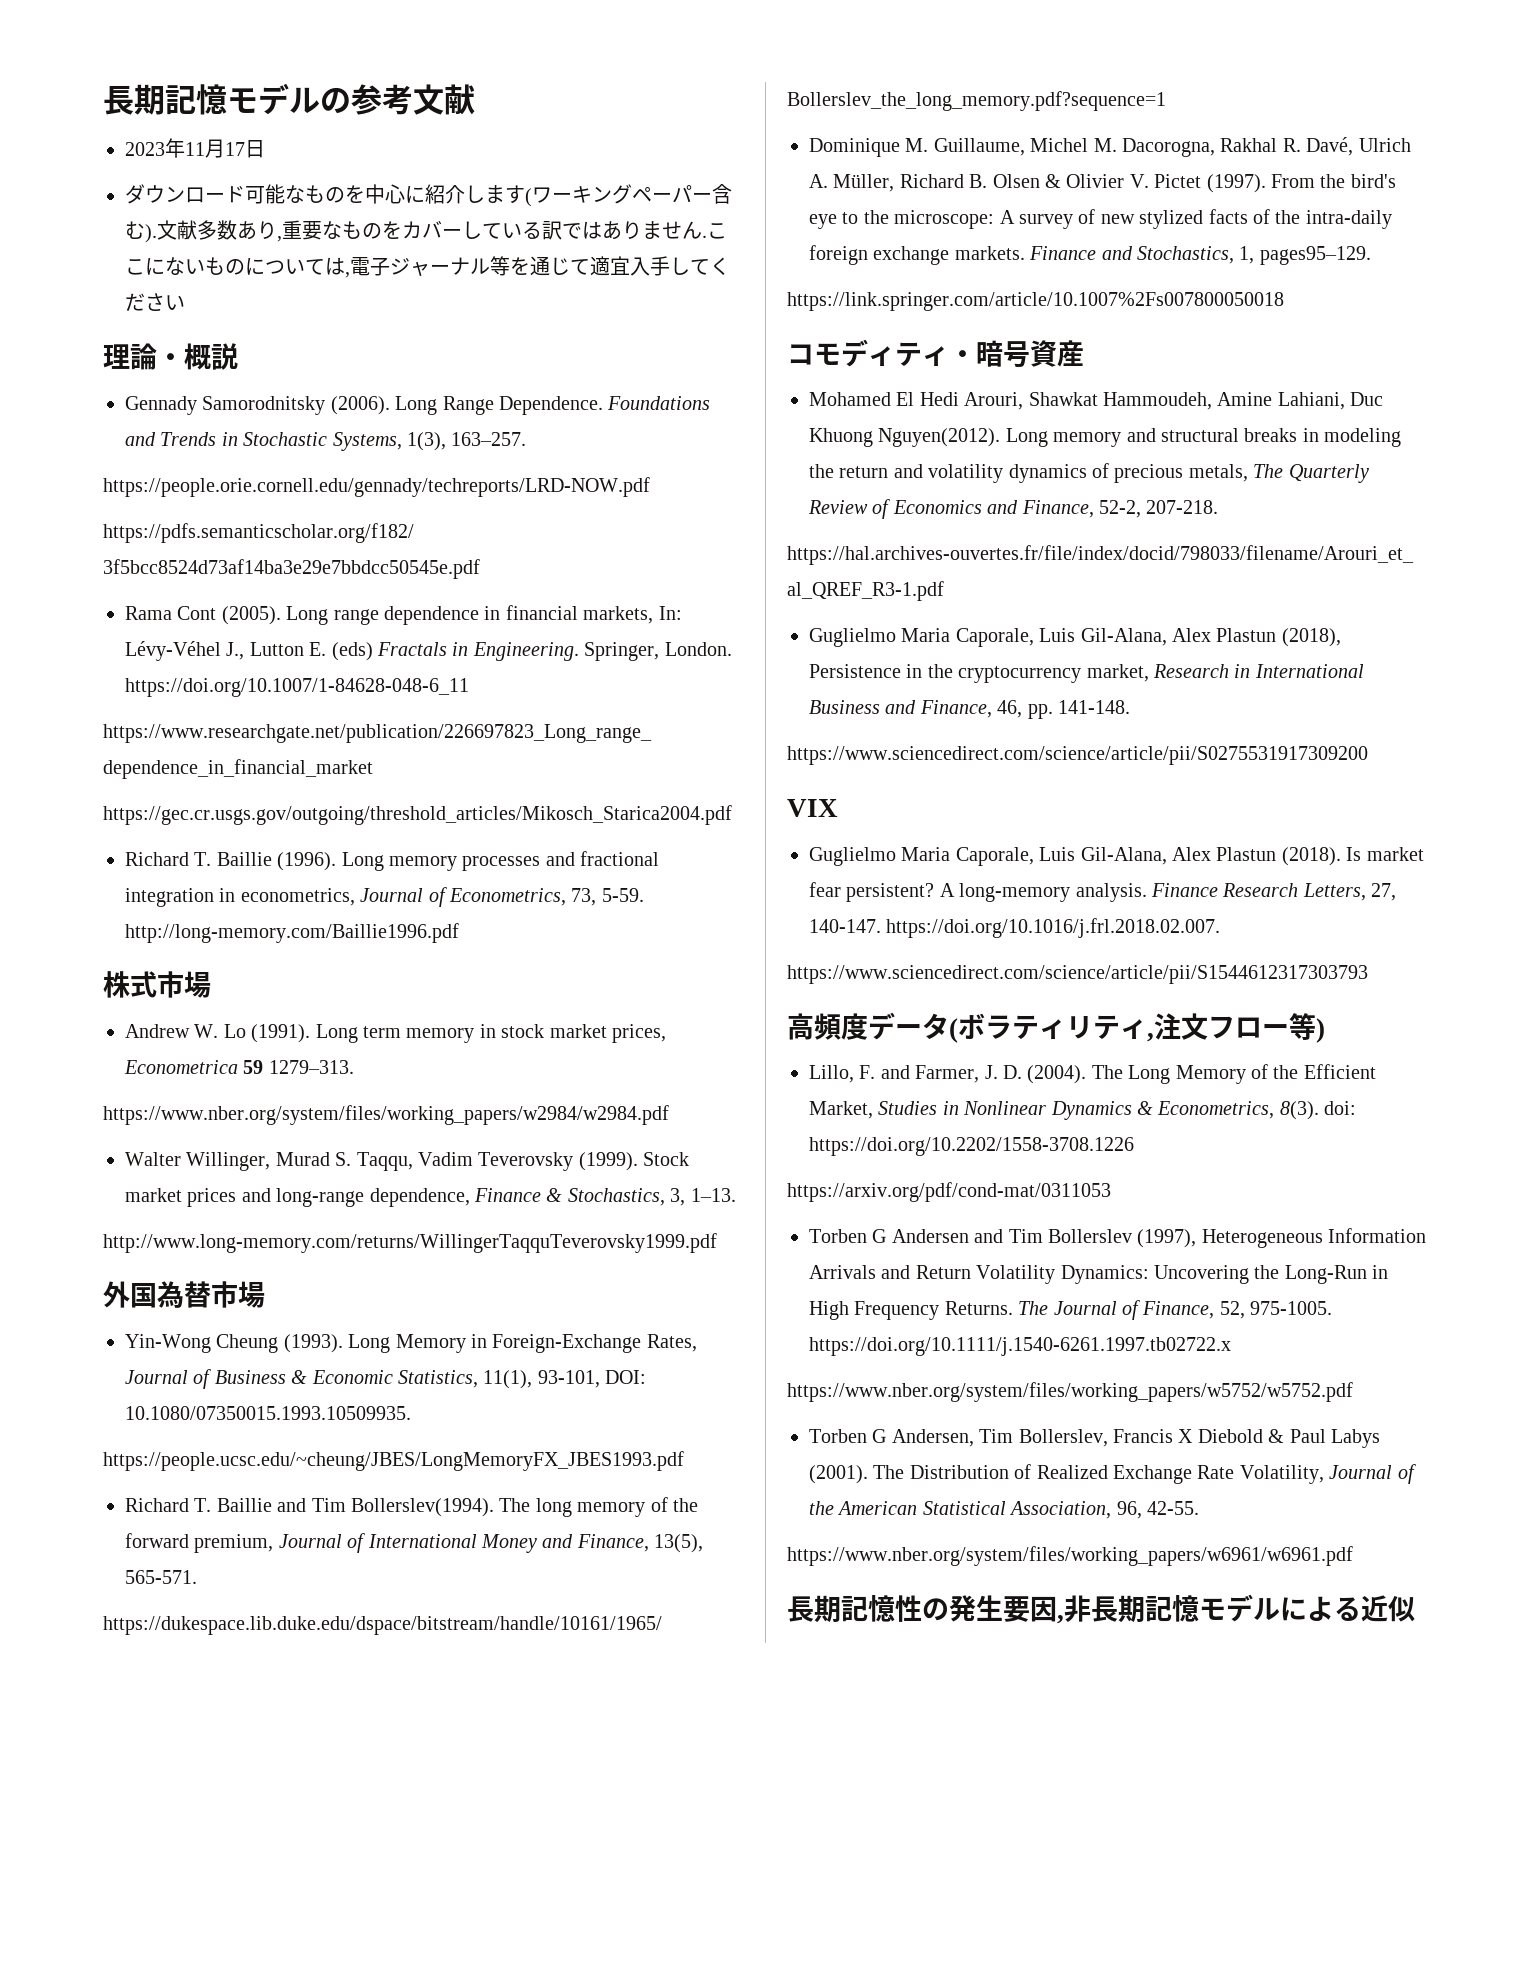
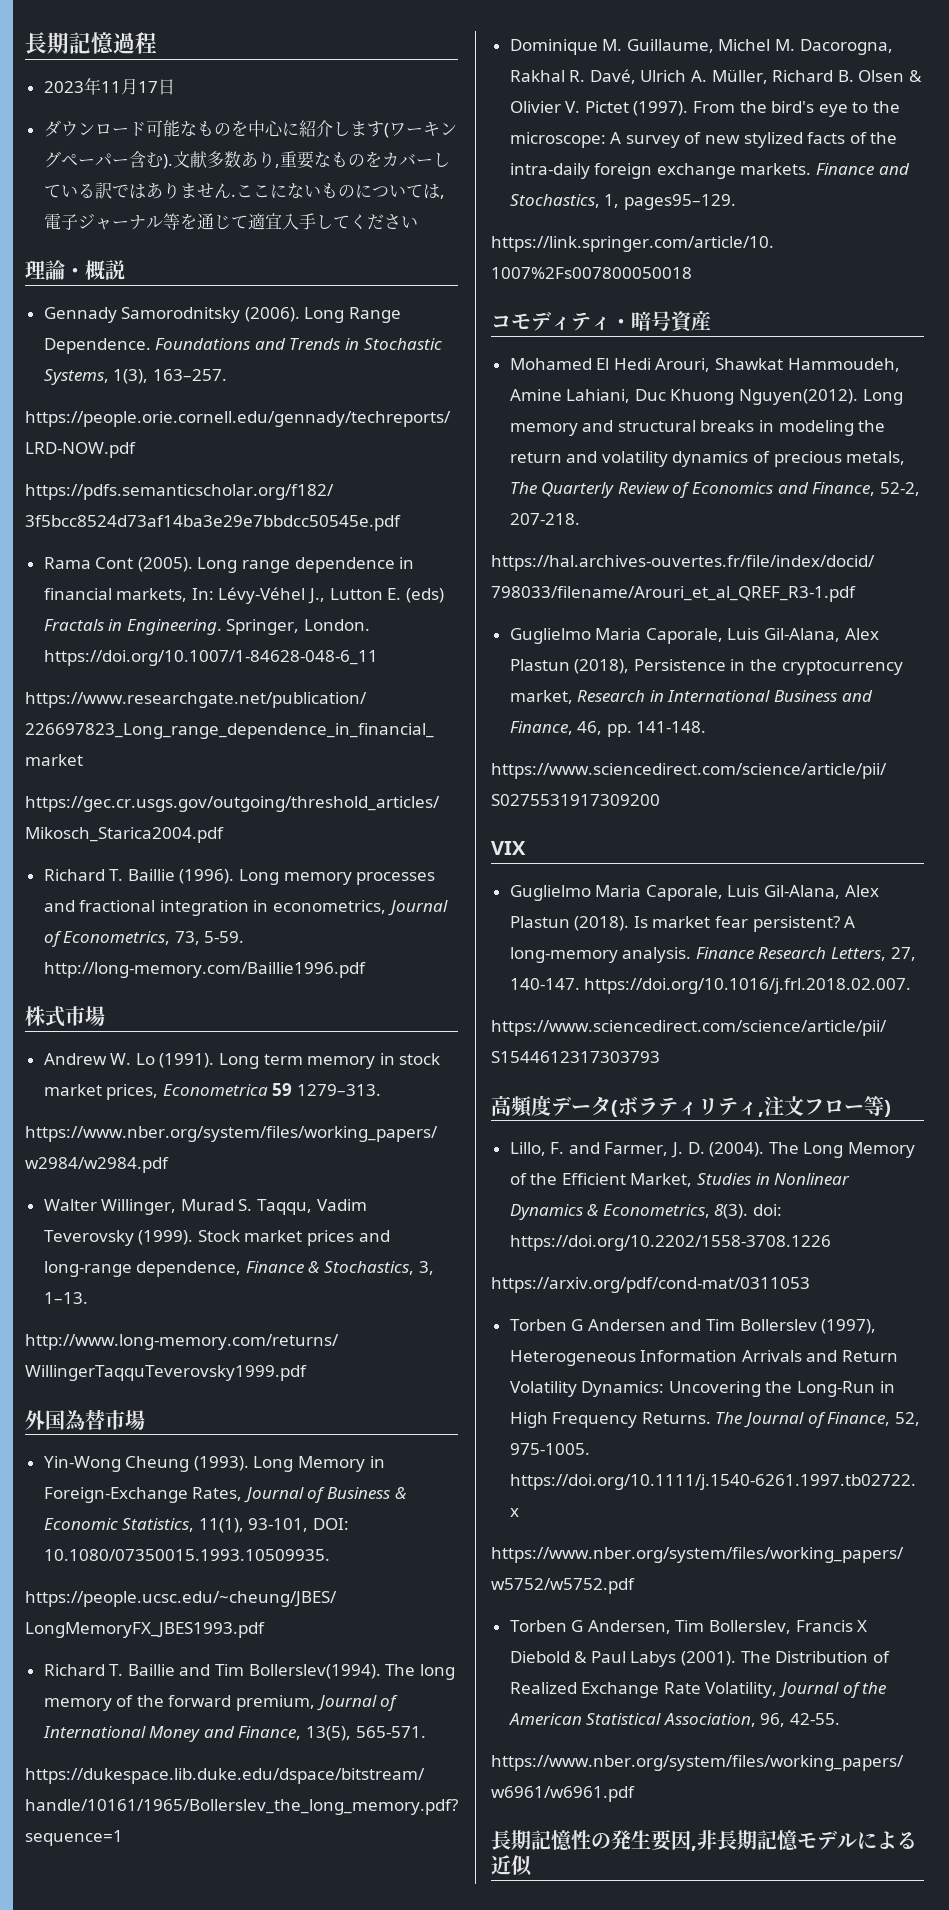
[103,83,475,115] 長期記憶モデルの参考文献 -> [25,32,157,54] 長期記憶過程

